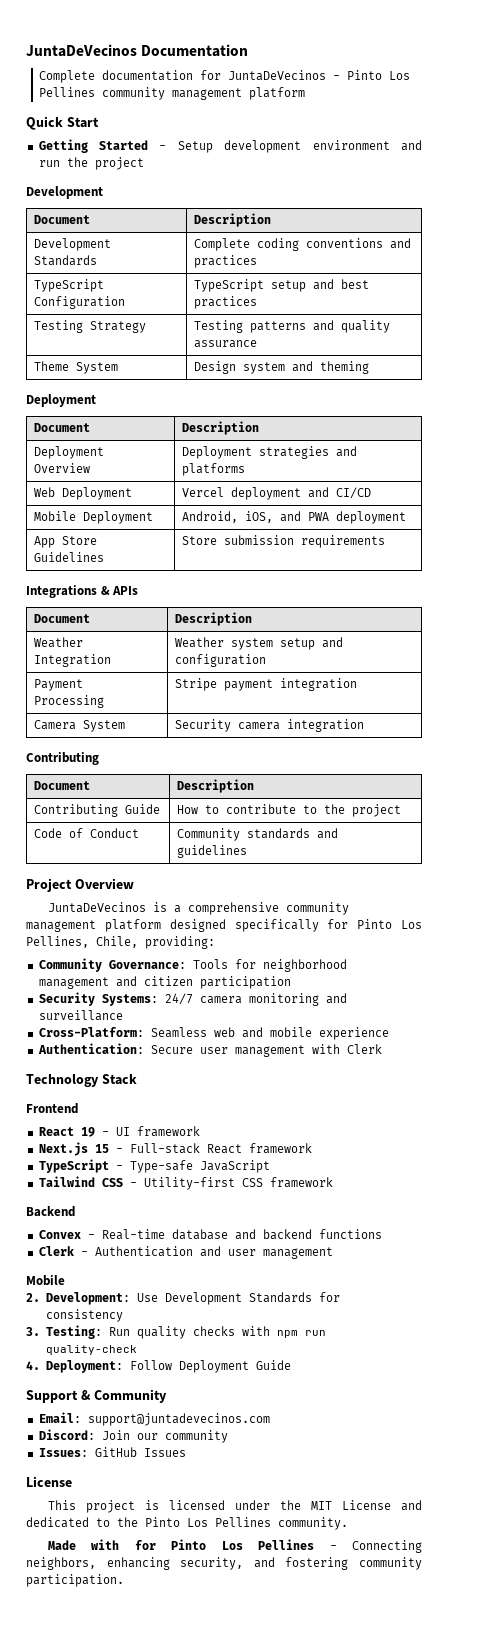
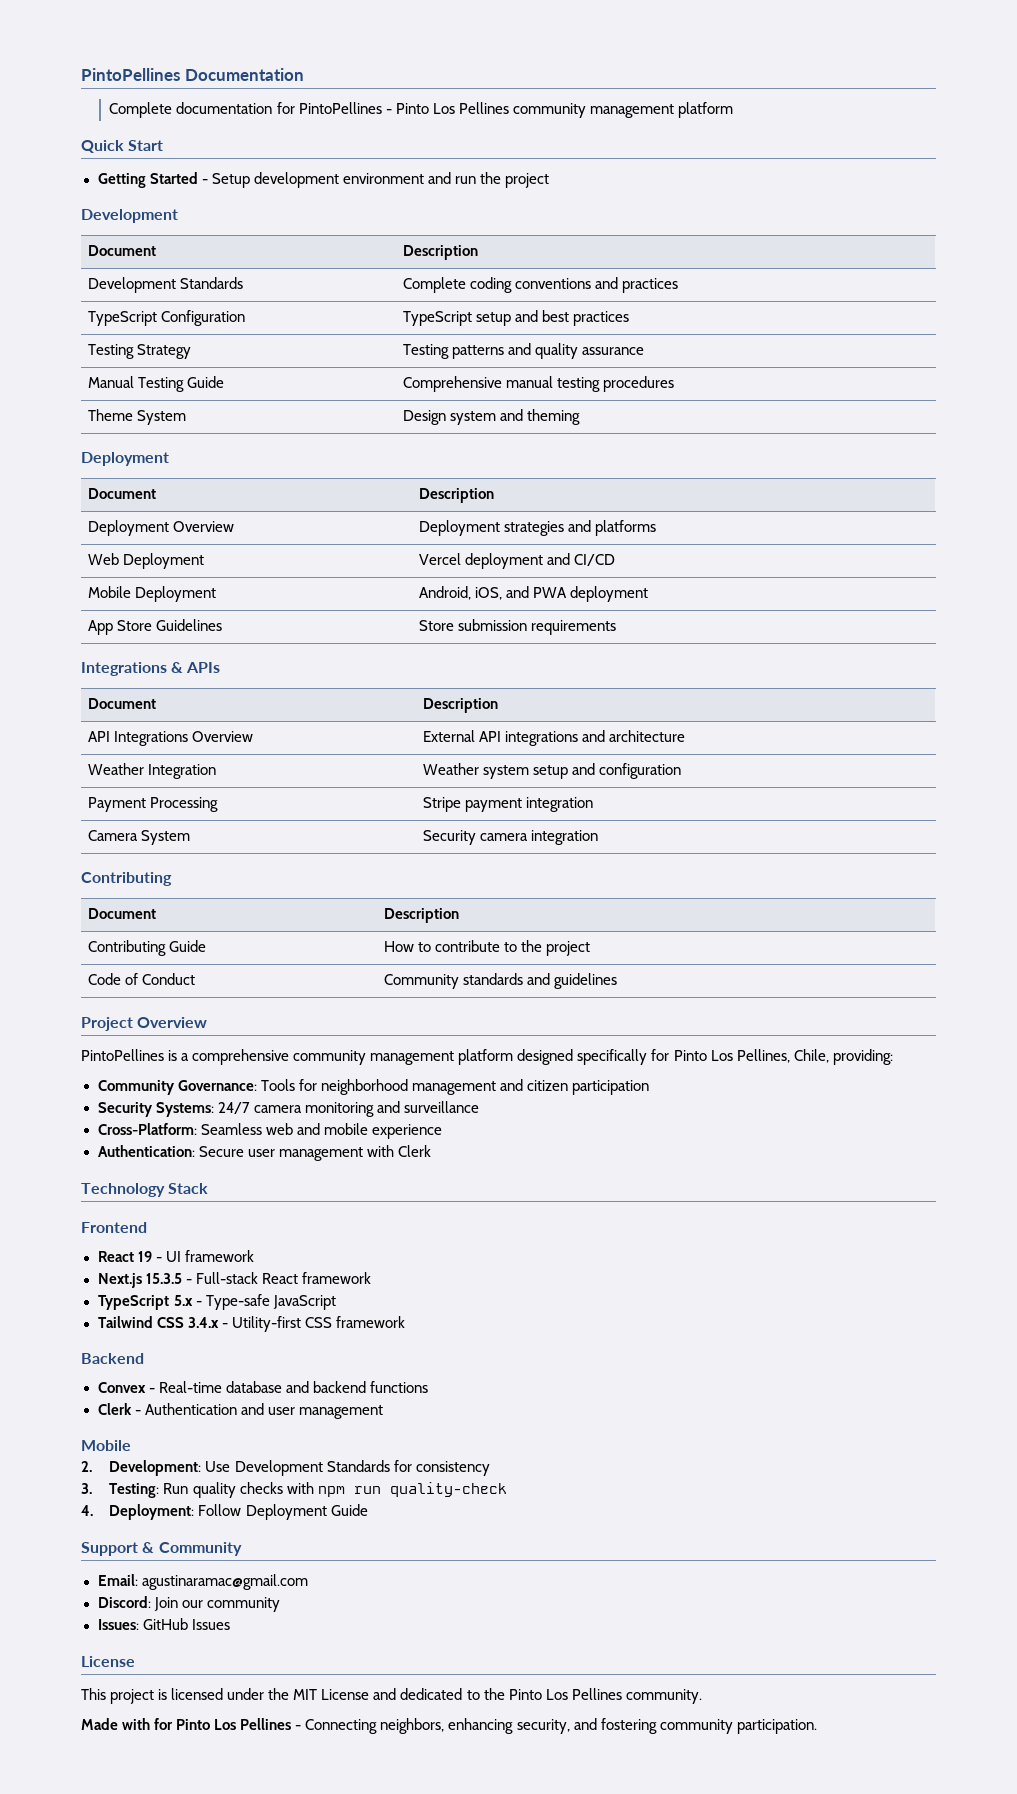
[26,44,137,57] JuntaDeVecinos -> [81,68,180,81] PintoPellines
[227,70,326,81] JuntaDeVecinos -> [298,102,382,114] PintoPellines
(258, 344) none -> [87,376,224,392] [402,376,674,392] // Manual Testing Guide | Comprehensive manual testing procedures
(253, 619) none -> [87,731,253,746] [422,730,685,746] // API Integrations Overview | External API integrations and architecture
[48,902,147,913] JuntaDeVecinos -> [81,1049,164,1061] PintoPellines
[94,1144,109,1153] 15 -> [145,1273,182,1284] 15.3.5
(109, 1166) none -> [173,1295,193,1306] 5.x
(123, 1182) none -> [187,1317,219,1328] 3.4.x
[87,1413,270,1426] support@juntadevecinos.com -> [141,1574,308,1590] agustinaramac@gmail.com

